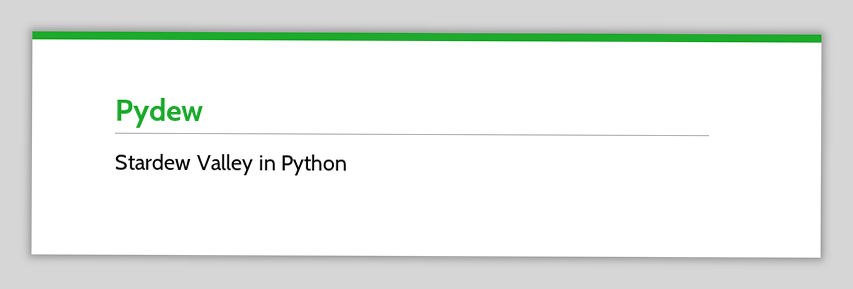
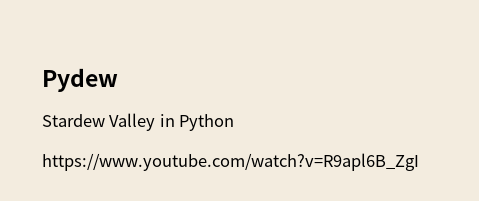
(348, 165) none -> [42,153,419,171] // https://www.youtube.com/watch?v=R9apl6B_ZgI

